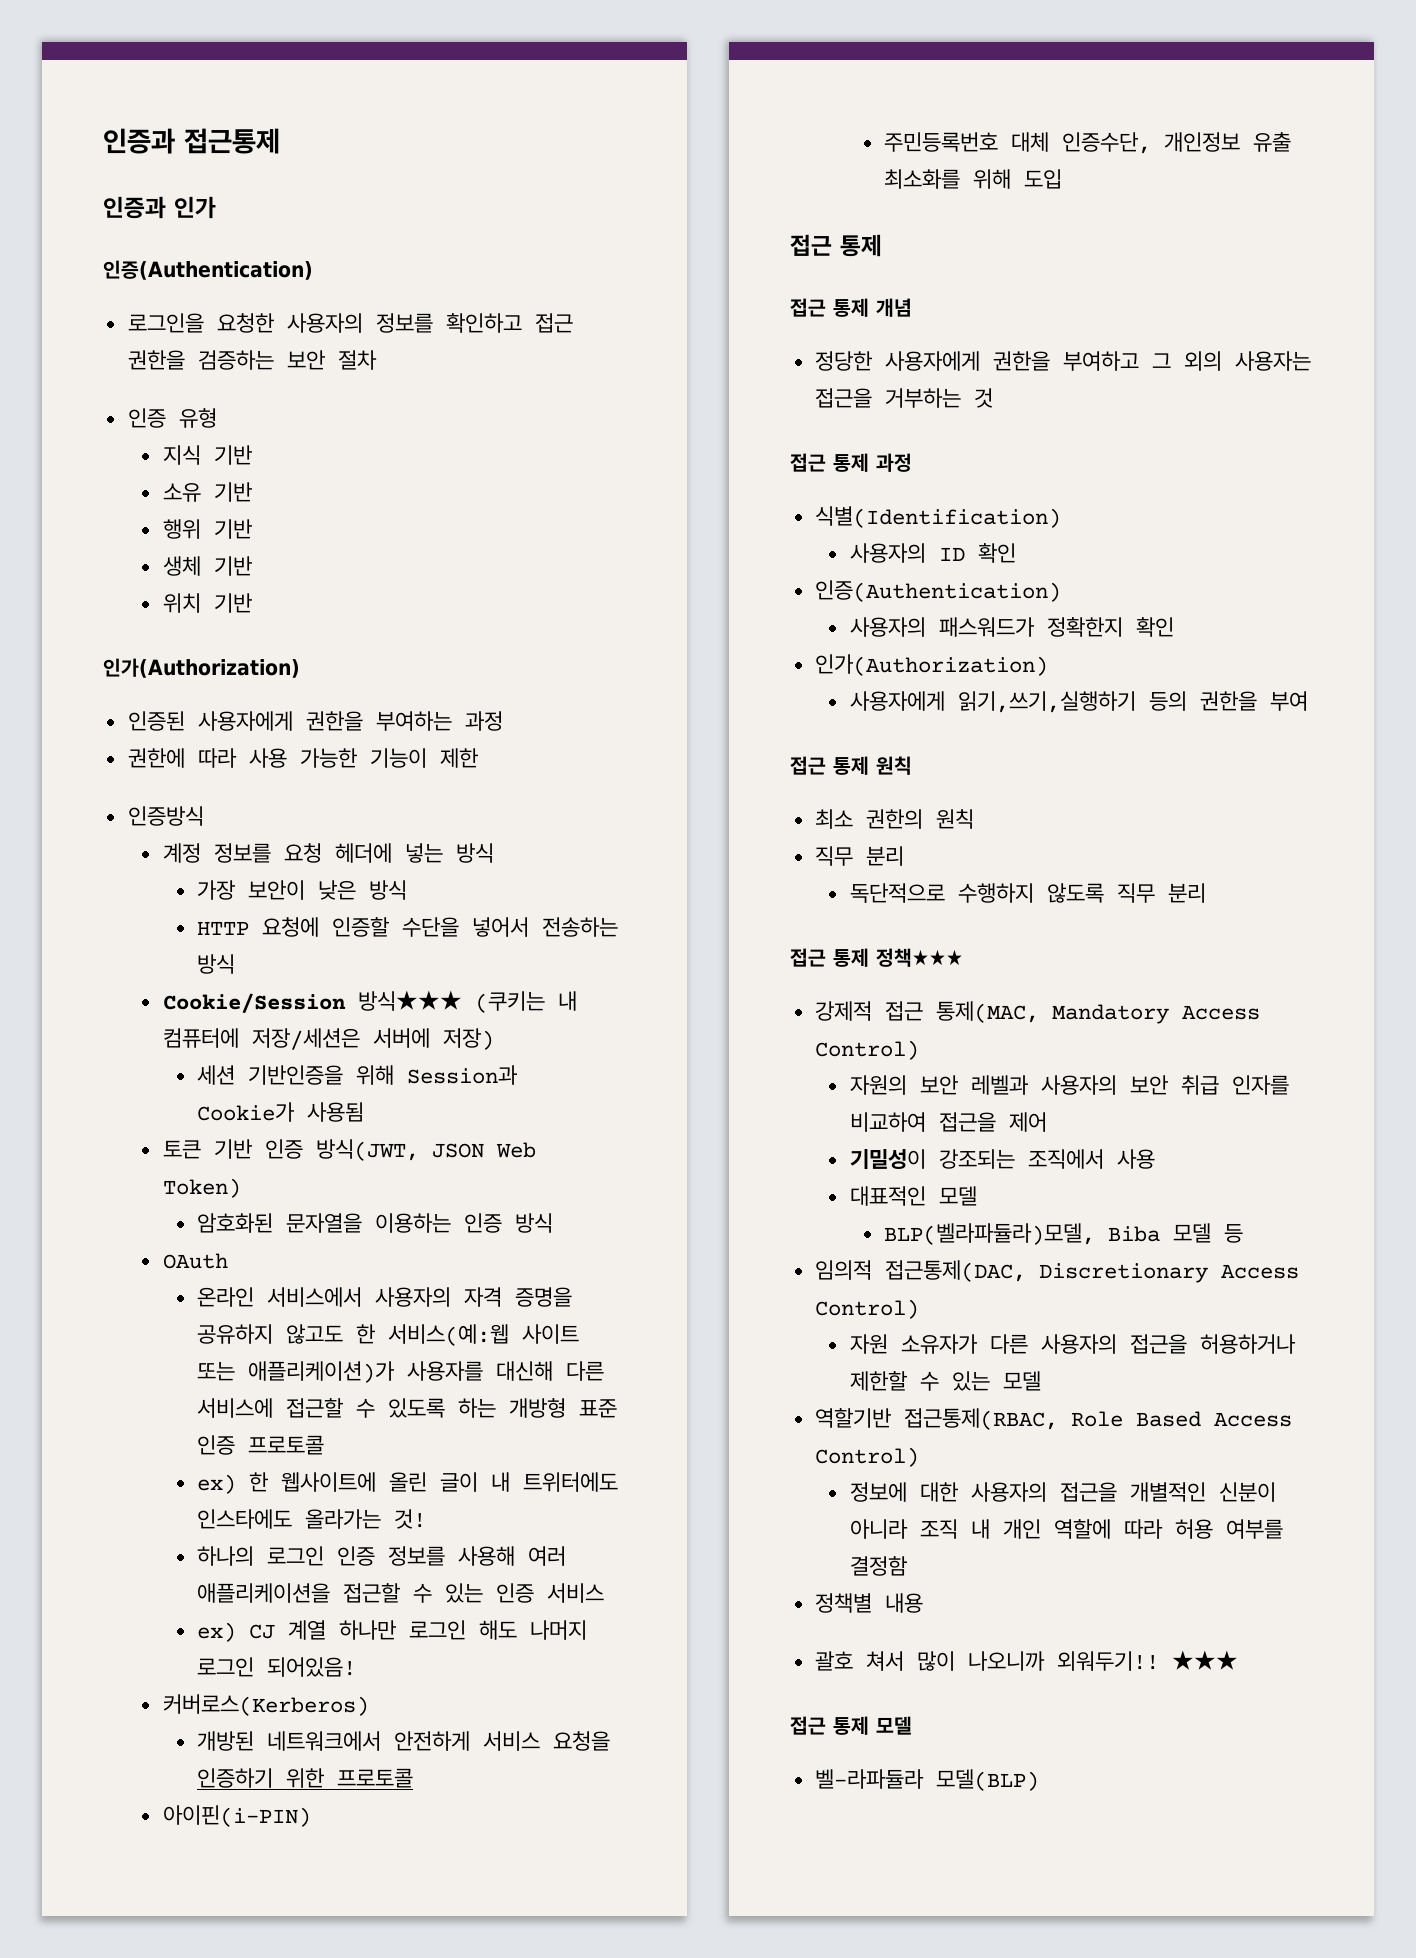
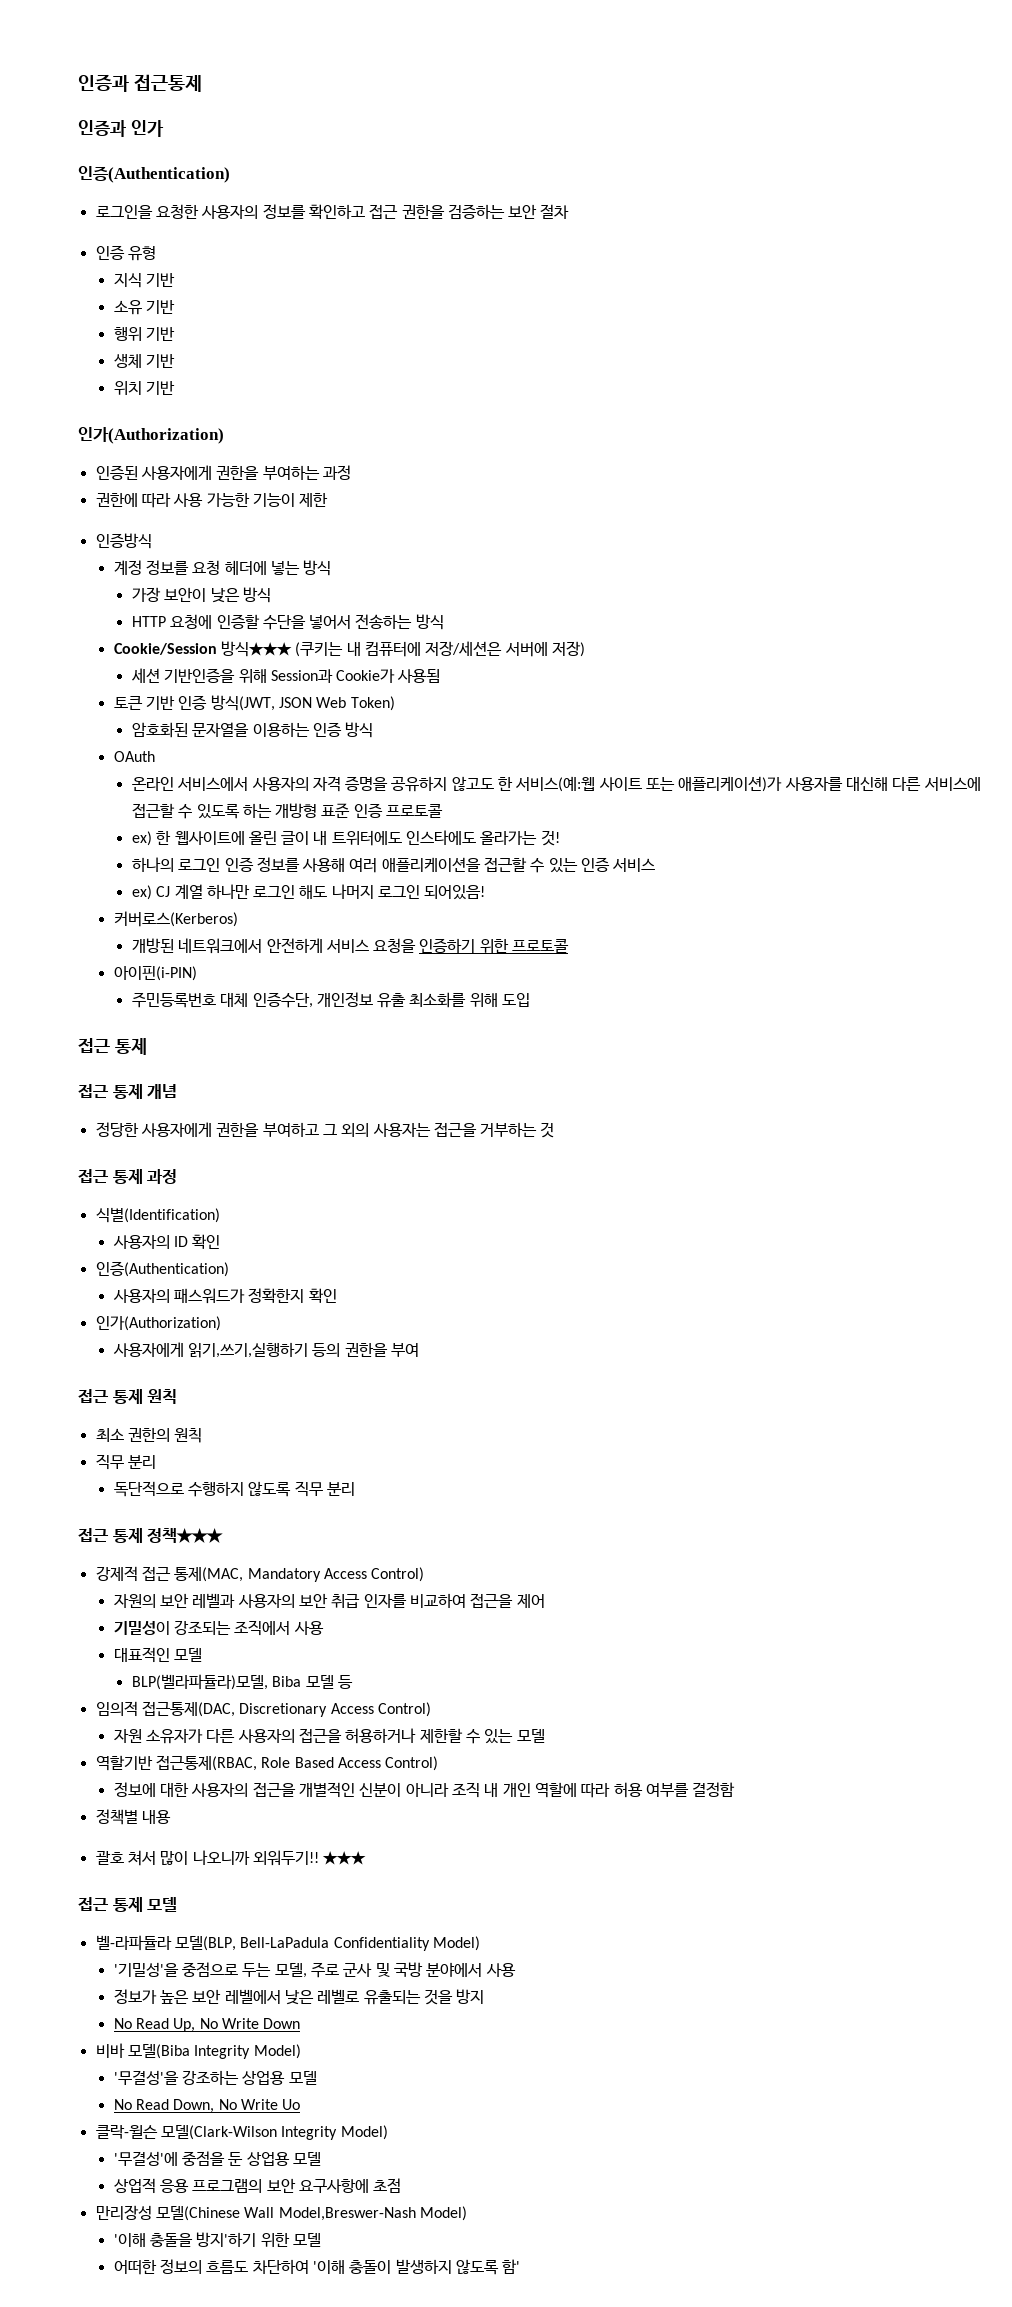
[935,1769,1039,1791] 모델(BLP) -> [174,1936,480,1951] [113,1962,516,1978] [113,1989,485,2005] [113,2018,301,2032] [95,2043,301,2059] [113,2070,317,2085] [113,2099,301,2113] [95,2125,388,2140] [113,2151,322,2166] [113,2178,402,2194] [95,2205,467,2221] [113,2232,322,2247] [113,2259,521,2275] 모델(BLP, Bell-LaPadula Confidentiality Model) // '기밀성'을 중점으로 두는 모델, 주로 군사 및 국방 분야에서 사용 // 정보가 높은 보안 레벨에서 낮은 레벨로 유출되는 것을 방지 // No Read Up, No Write Down // 비바 모델(Biba Integrity Model) // '무결성'을 강조하는 상업용 모델 // No Read Down, No Write Uo // 클락-윌슨 모델(Clark-Wilson Integrity Model) // '무결성'에 중점을 둔 상업용 모델 // 상업적 응용 프로그램의 보안 요구사항에 초점 // 만리장성 모델(Chinese Wall Model,Breswer-Nash Model) // '이해 충돌을 방지'하기 위한 모델 // 어떠한 정보의 흐름도 차단하여 '이해 충돌이 발생하지 않도록 함'

